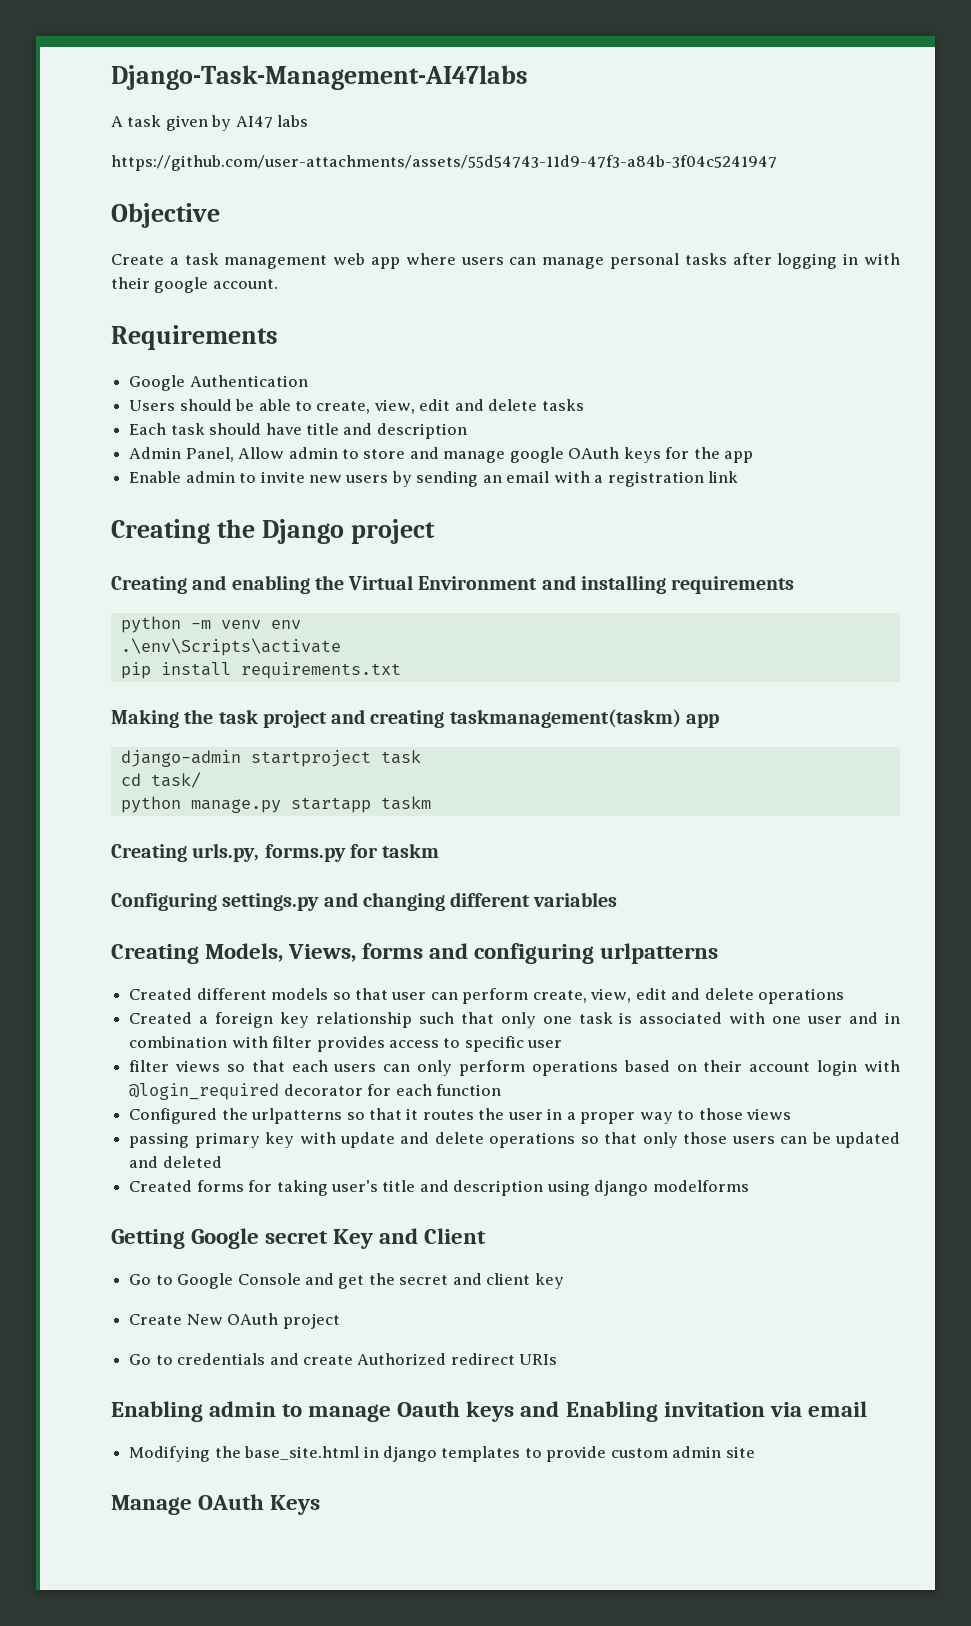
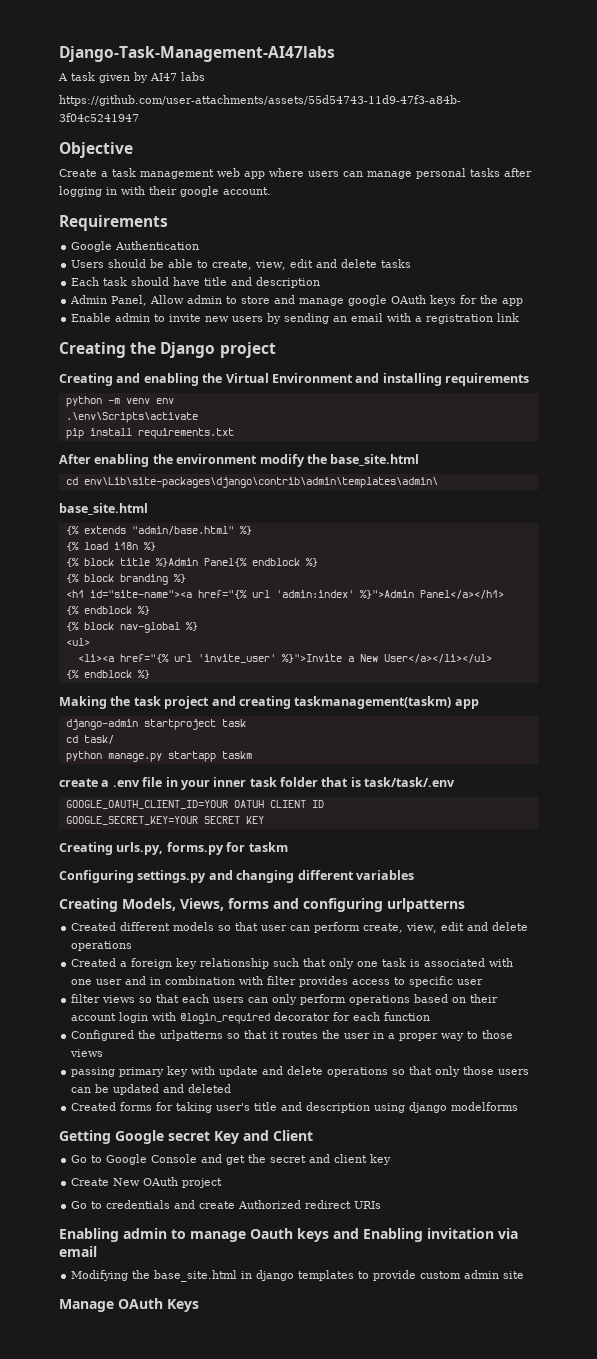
(401, 670) none -> [59,454,420,467] [65,477,438,488] [59,503,148,515] [65,526,252,535] [65,542,156,551] [65,558,318,567] [65,574,186,585] [65,590,504,599] [65,606,150,615] [65,622,198,633] [65,638,90,646] [77,654,492,663] [65,670,150,679] // After enabling the environment modify the base_site.html // cd env\Lib\site-packages\django\contrib\admin\templates\admin\ // base_site.html // {% extends "admin/base.html" %} // {% load i18n %} // {% block title %}Admin Panel{% endblock %} // {% block branding %} // <h1 id="site-name"><a href="{% url 'admin:index' %}">Admin Panel</a></h1> // {% endblock %} // {% block nav-global %} // <ul> // <li><a href="{% url 'invite_user' %}">Invite a New User</a></li></ul> // {% endblock %}
(431, 803) none -> [59,777,456,790] [65,800,324,809] [65,816,264,825] // create a .env file in your inner task folder that is task/task/.env // GOOGLE_OAUTH_CLIENT_ID=YOUR OATUH CLIENT ID // GOOGLE_SECRET_KEY=YOUR SECRET KEY

